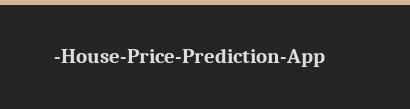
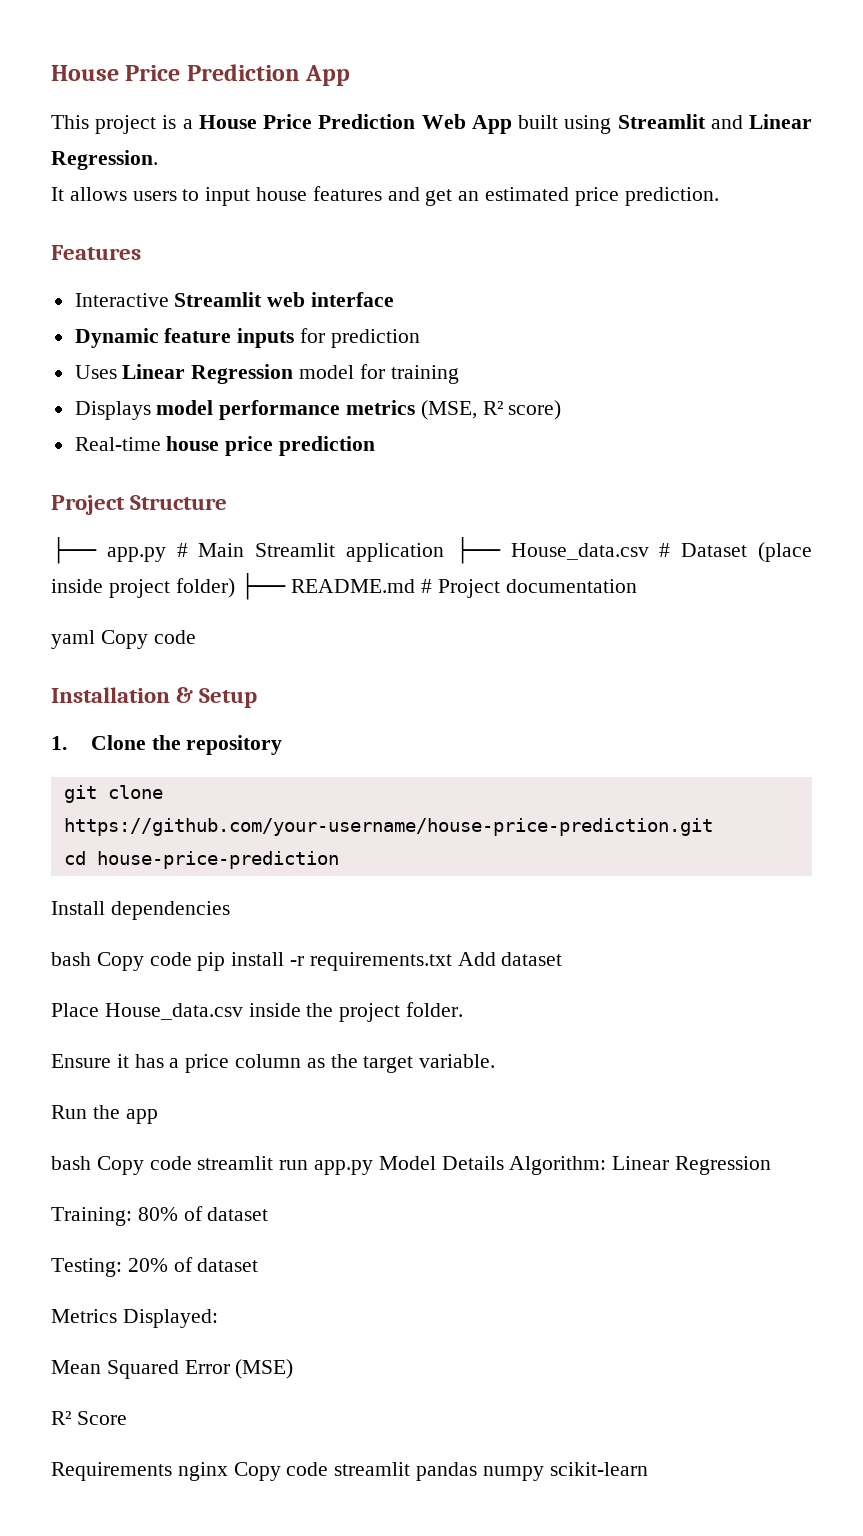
[54,48,325,67] -House-Price-Prediction-App -> [51,64,351,86] [51,114,813,134] [51,150,158,170] [51,186,719,206] [51,245,141,260] [74,292,395,307] [74,328,420,348] [74,364,459,384] [74,400,562,420] [74,436,376,456] [51,495,228,515] [51,537,812,564] [51,573,637,600] [51,630,196,649] [51,687,258,708] [51,735,283,755] [63,785,163,803] [63,818,713,836] [63,851,339,869] [51,901,230,920] [51,952,563,971] [51,1002,464,1022] [51,1054,496,1073] [51,1105,158,1124] [51,1156,772,1175] [51,1206,269,1226] [51,1257,259,1277] [51,1309,218,1328] [51,1359,294,1379] [51,1411,127,1425] [51,1462,648,1481] House Price Prediction App // This project is a House Price Prediction Web App built using Streamlit and Linear Regression. // It allows users to input house features and get an estimated price prediction. // Features // Interactive Streamlit web interface // Dynamic feature inputs for prediction // Uses Linear Regression model for training // Displays model performance metrics (MSE, R² score) // Real-time house price prediction // Project Structure // ├── app.py # Main Streamlit application ├── House_data.csv # Dataset (place inside project folder) ├── README.md # Project documentation // yaml Copy code // Installation & Setup // 1. Clone the repository // git clone https://github.com/your-username/house-price-prediction.git // cd house-price-prediction // Install dependencies // bash Copy code pip install -r requirements.txt Add dataset // Place House_data.csv inside the project folder. // Ensure it has a price column as the target variable. // Run the app // bash Copy code streamlit run app.py Model Details Algorithm: Linear Regression // Training: 80% of dataset // Testing: 20% of dataset // Metrics Displayed: // Mean Squared Error (MSE) // R² Score // Requirements nginx Copy code streamlit pandas numpy scikit-learn

